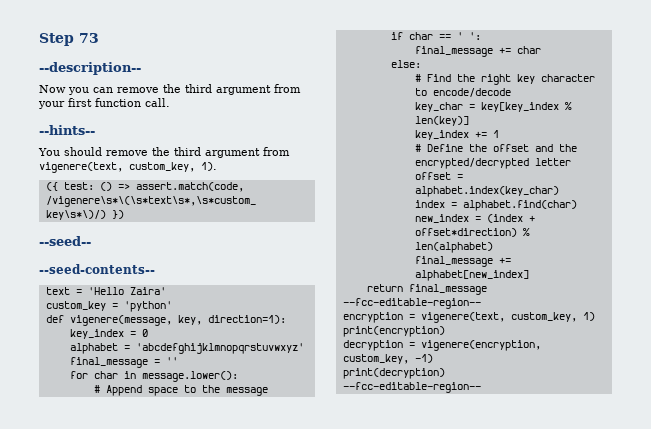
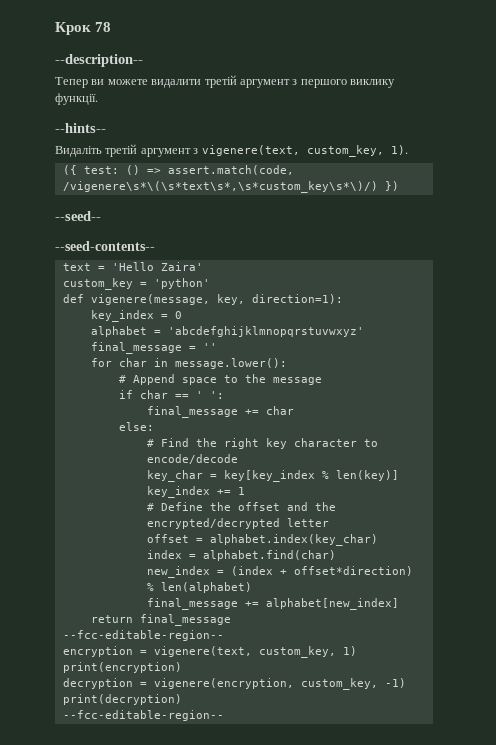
[39,33,99,46] Step 73 -> [55,22,112,35] Крок 78
[39,84,301,95] [38,98,170,109] [39,125,95,135] [38,147,290,158] Now you can remove the third argument from your first function call. // --hints-- // You should remove the third argument from -> [55,75,395,88] [55,93,98,105] [55,123,106,133] [55,144,199,157] Тепер ви можете видалити третій аргумент з першого виклику функції. // --hints-- // Видаліть третій аргумент з

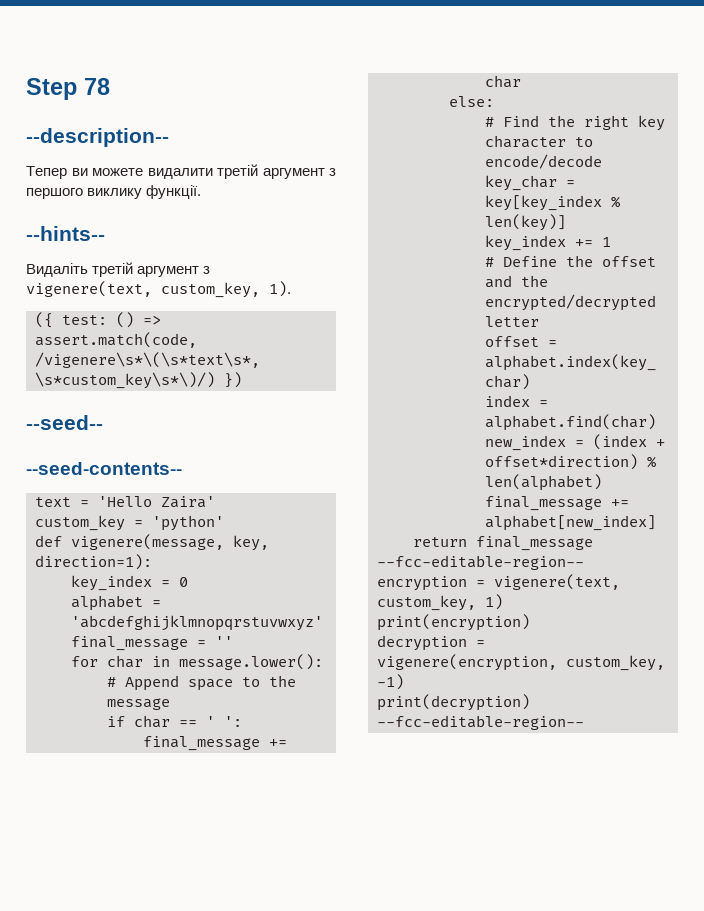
[55,22,91,35] Крок -> [26,78,77,100] Step

